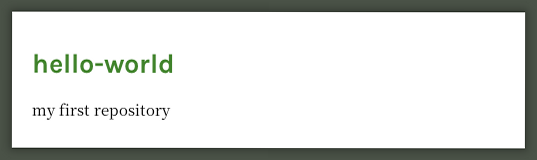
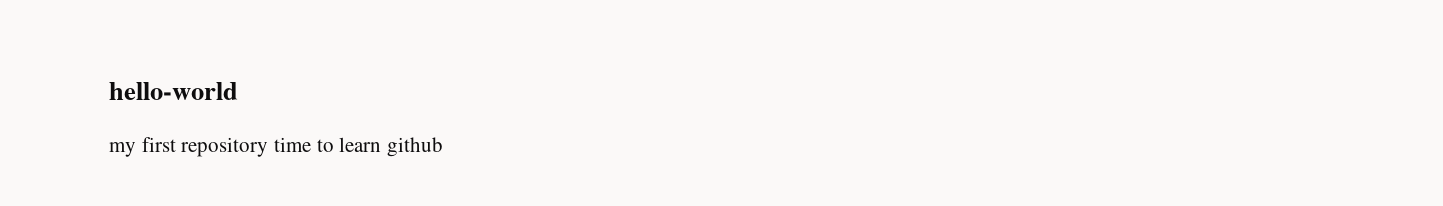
(172, 111) none -> [274,137,444,157] time to learn github

